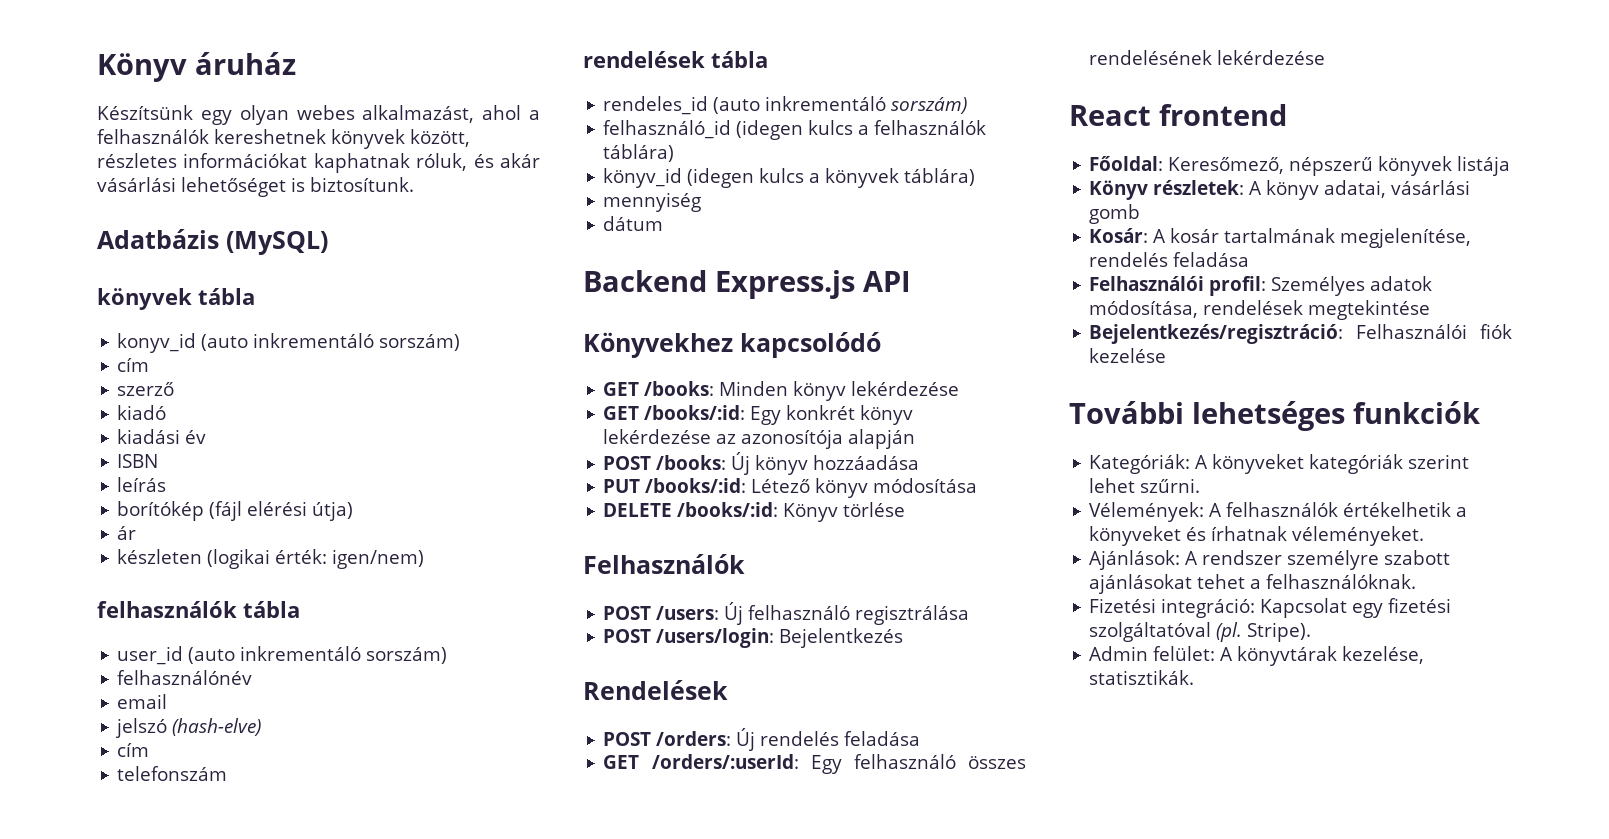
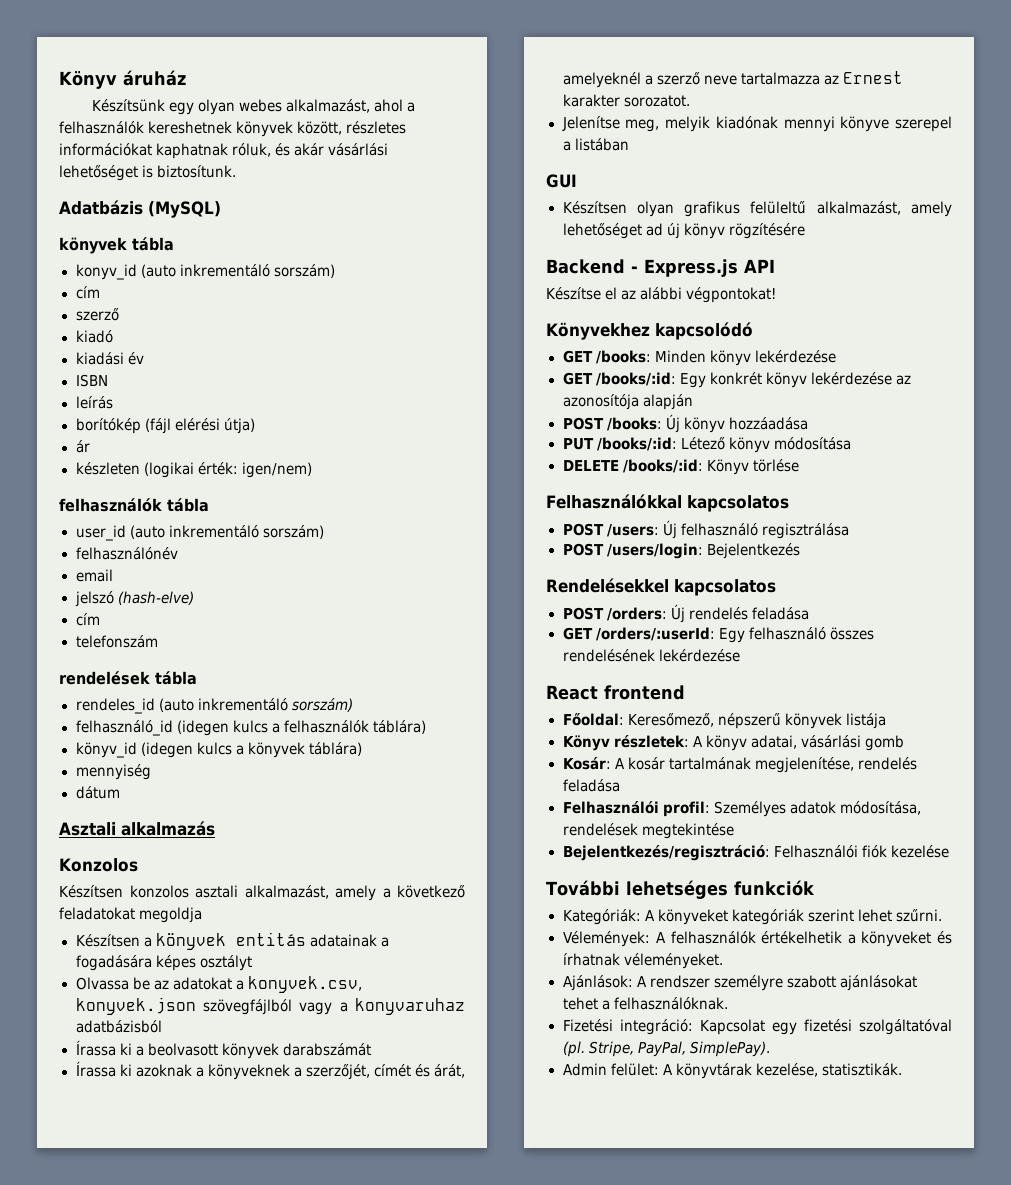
(664, 223) none -> [59,821,215,836] [59,858,138,872] [59,885,465,901] [59,907,203,923] [75,932,389,950] [75,955,252,971] [75,976,362,993] [75,997,465,1015] [75,1020,162,1033] [75,1040,371,1059] [75,1061,465,1080] [562,71,903,88] [562,94,690,107] [561,116,952,132] [562,138,629,151] [546,174,577,188] [562,201,952,217] [562,223,805,239] // Asztali alkalmazás // Konzolos // Készítsen konzolos asztali alkalmazást, amely a következő feladatokat megoldja // Készítsen a könyvek entitás adatainak a fogadására képes osztályt // Olvassa be az adatokat a konyvek.csv, konyvek.json szövegfájlból vagy a konyvaruhaz adatbázisból // Írassa ki a beolvasott könyvek darabszámát // Írassa ki azoknak a könyveknek a szerzőjét, címét és árát, amelyeknél a szerző neve tartalmazza az Ernest karakter sorozatot. // Jelenítse meg, melyik kiadónak mennyi könyve szerepel a listában // GUI // Készítsen olyan grafikus felüleltű alkalmazást, amely lehetőséget ad új könyv rögzítésére
(707, 281) none -> [631,266,638,273] -
(911, 281) none -> [546,287,777,303] // Készítse el az alábbi végpontokat!
[583,554,745,574] Felhasználók -> [546,494,789,512] Felhasználókkal kapcsolatos
[583,680,728,700] Rendelések -> [546,578,776,596] Rendelésekkel kapcsolatos
[1247,622,1312,642] Stripe). -> [588,1041,770,1057] Stripe, PayPal, SimplePay).

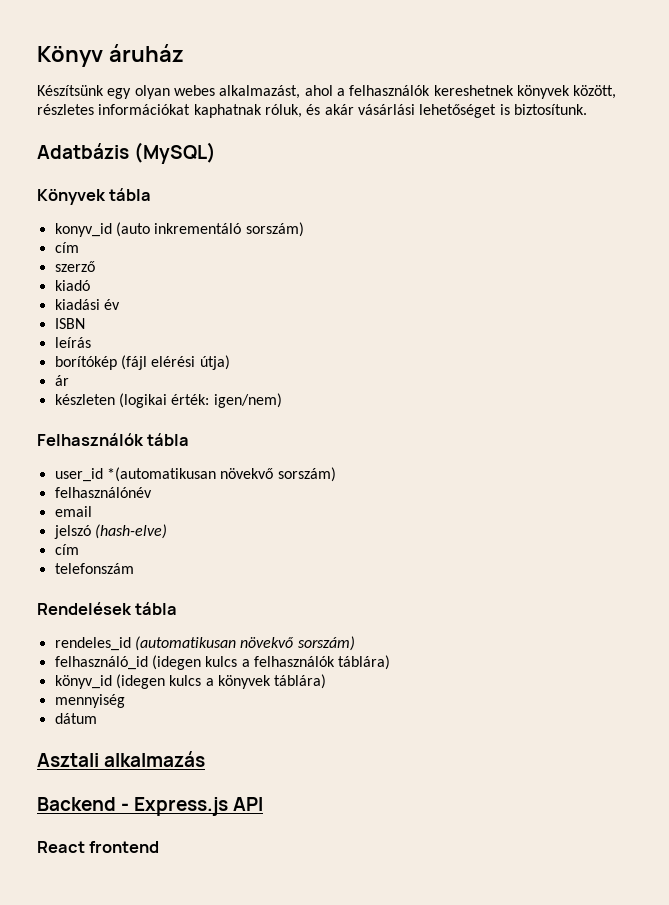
[59,237,127,254] könyvek -> [37,189,106,205] Könyvek
[59,498,162,512] felhasználók -> [37,433,144,446] Felhasználók
[129,525,259,539] (auto inkrementáló -> [106,467,274,482] *(automatikusan növekvő
[59,671,150,685] rendelések -> [37,602,132,615] Rendelések
[158,698,288,712] (auto inkrementáló -> [134,636,295,651] (automatikusan növekvő
[59,858,138,872] [59,885,465,901] [59,907,203,923] [75,932,389,950] [75,955,252,971] [75,976,362,993] [75,997,465,1015] [75,1020,162,1033] [75,1040,371,1059] [75,1061,465,1080] [562,71,903,88] [562,94,690,107] [561,116,952,132] [562,138,629,151] [546,174,577,188] [562,201,952,217] [562,223,805,239] [546,259,775,277] [546,287,777,303] [546,322,753,340] [562,350,836,366] [562,372,911,388] [562,394,693,410] [562,414,808,433] [562,437,851,453] [562,459,799,475] [546,494,789,512] [562,520,849,539] [562,543,800,559] [546,578,776,596] [562,604,809,623] [562,627,874,643] [562,649,740,662] [546,685,685,700] [562,713,886,729] [562,735,904,751] [562,757,917,773] [562,779,620,792] [562,801,921,817] [562,823,734,839] [562,845,949,861] [546,880,815,899] [562,909,942,925] [562,931,952,947] [562,953,723,969] [562,975,917,991] [562,997,728,1010] [562,1019,952,1035] [562,1041,770,1057] [562,1063,902,1079] Konzolos // Készítsen konzolos asztali alkalmazást, amely a következő feladatokat megoldja // Készítsen a könyvek entitás adatainak a fogadására képes osztályt // Olvassa be az adatokat a konyvek.csv, konyvek.json szövegfájlból vagy a konyvaruhaz adatbázisból // Írassa ki a beolvasott könyvek darabszámát // Írassa ki azoknak a könyveknek a szerzőjét, címét és árát, amelyeknél a szerző neve tartalmazza az Ernest karakter sorozatot. // Jelenítse meg, melyik kiadónak mennyi könyve szerepel a listában // GUI // Készítsen olyan grafikus felüleltű alkalmazást, amely lehetőséget ad új könyv rögzítésére // Backend - Express.js API // Készítse el az alábbi végpontokat! // Könyvekhez kapcsolódó // GET /books: Minden könyv lekérdezése // GET /books/:id: Egy konkrét könyv lekérdezése az azonosítója alapján // POST /books: Új könyv hozzáadása // PUT /books/:id: Létező könyv módosítása // DELETE /books/:id: Könyv törlése // Felhasználókkal kapcsolatos // POST /users: Új felhasználó regisztrálása // POST /users/login: Bejelentkezés // Rendelésekkel kapcsolatos // POST /orders: Új rendelés feladása // GET /orders/:userId: Egy felhasználó összes rendelésének lekérdezése // React frontend // Főoldal: Keresőmező, népszerű könyvek listája // Könyv részletek: A könyv adatai, vásárlási gomb // Kosár: A kosár tartalmának megjelenítése, rendelés feladása // Felhasználói profil: Személyes adatok módosítása, rendelések megtekintése // Bejelentkezés/regisztráció: Felhasználói fiók kezelése // További lehetséges funkciók // Kategóriák: A könyveket kategóriák szerint lehet szűrni. // Vélemények: A felhasználók értékelhetik a könyveket és írhatnak véleményeket. // Ajánlások: A rendszer személyre szabott ajánlásokat tehet a felhasználóknak. // Fizetési integráció: Kapcsolat egy fizetési szolgáltatóval (pl. Stripe, PayPal, SimplePay). // Admin felület: A könyvtárak kezelése, statisztikák. -> [37,797,264,816] [37,841,160,853] Backend - Express.js API // React frontend

